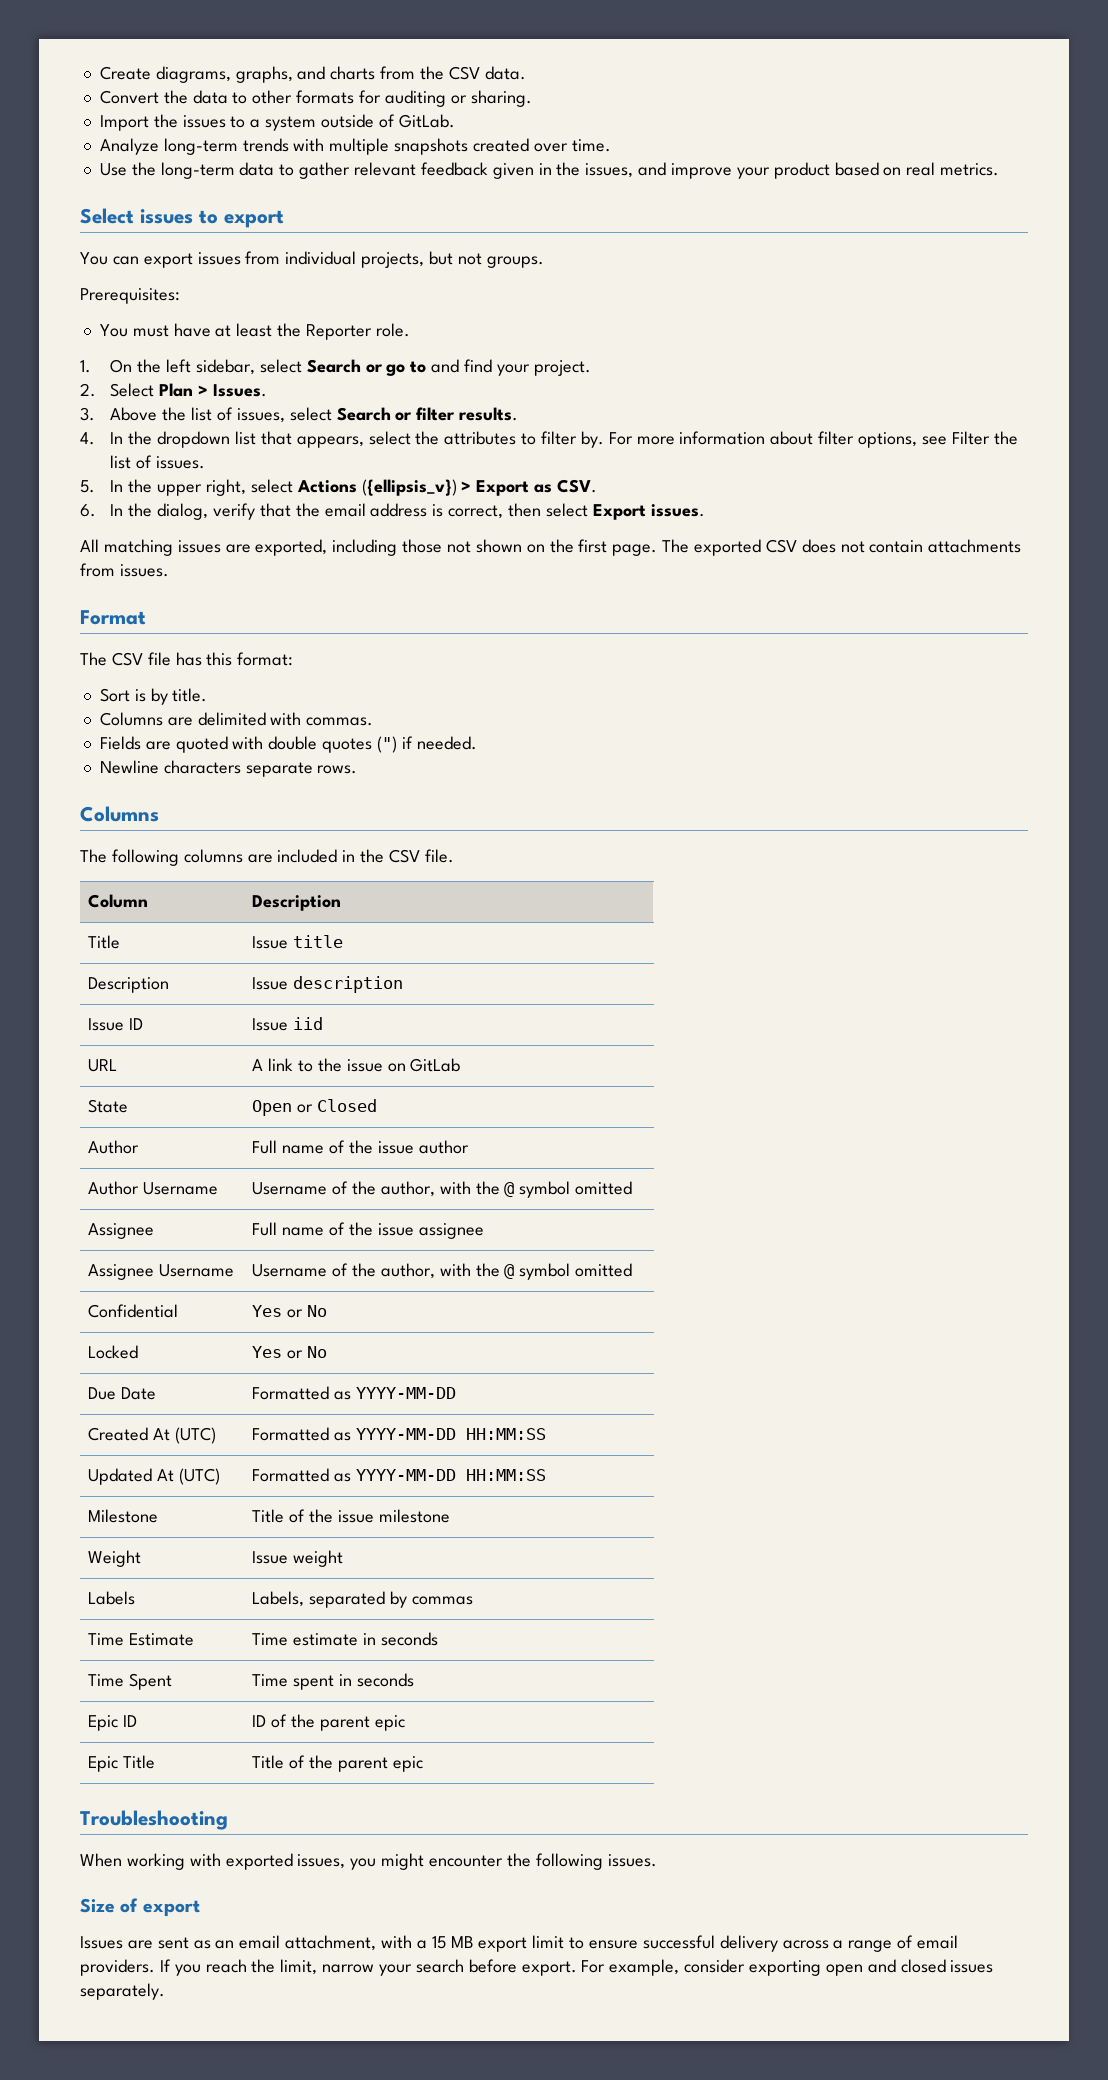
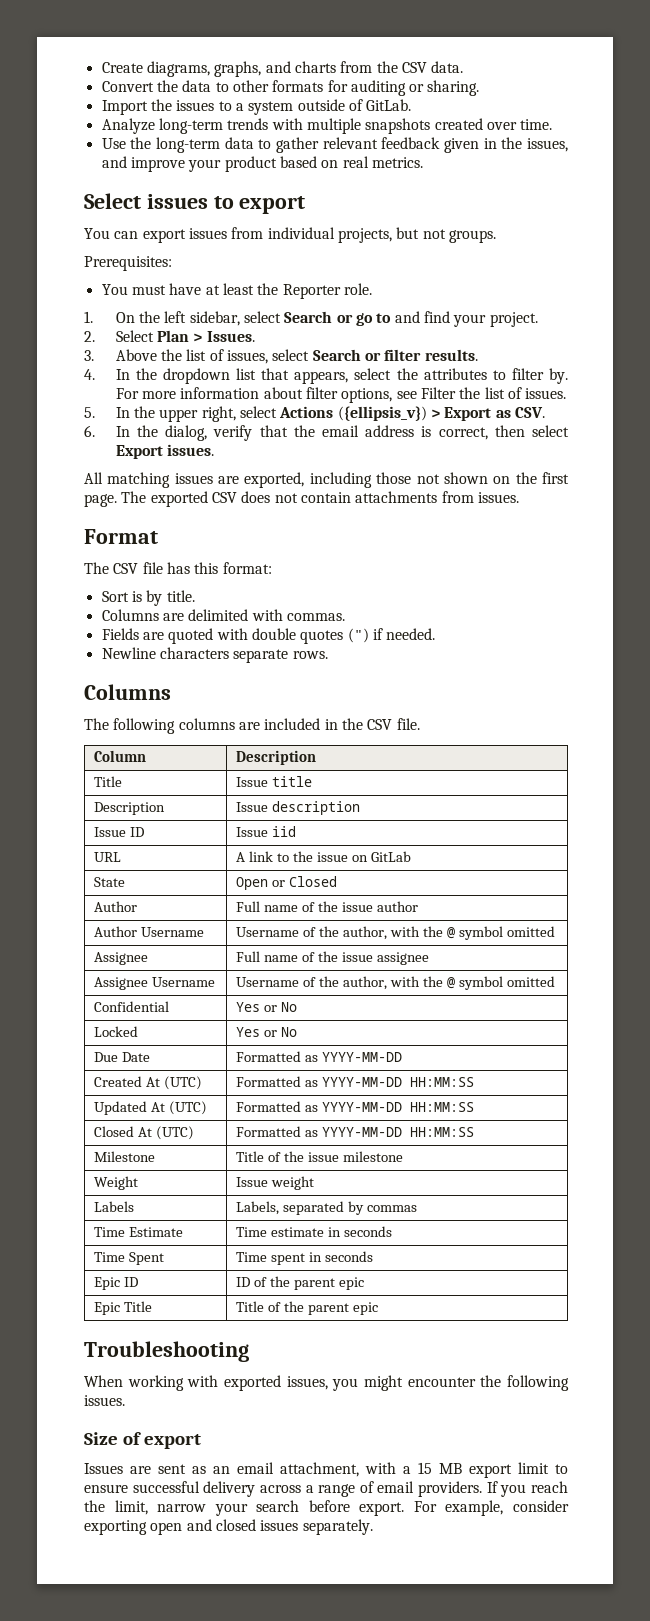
(547, 1475) none -> [94,1126,195,1140] [236,1126,475,1137] // Closed At (UTC) | Formatted as YYYY-MM-DD HH:MM:SS

